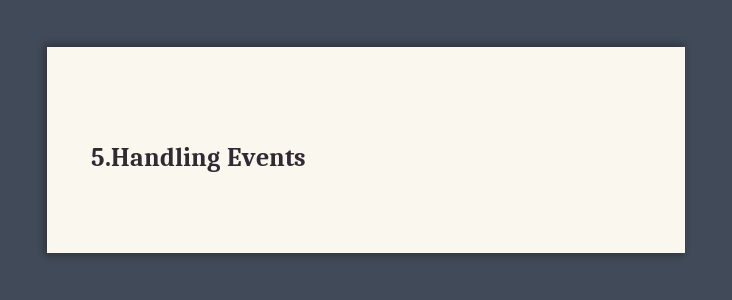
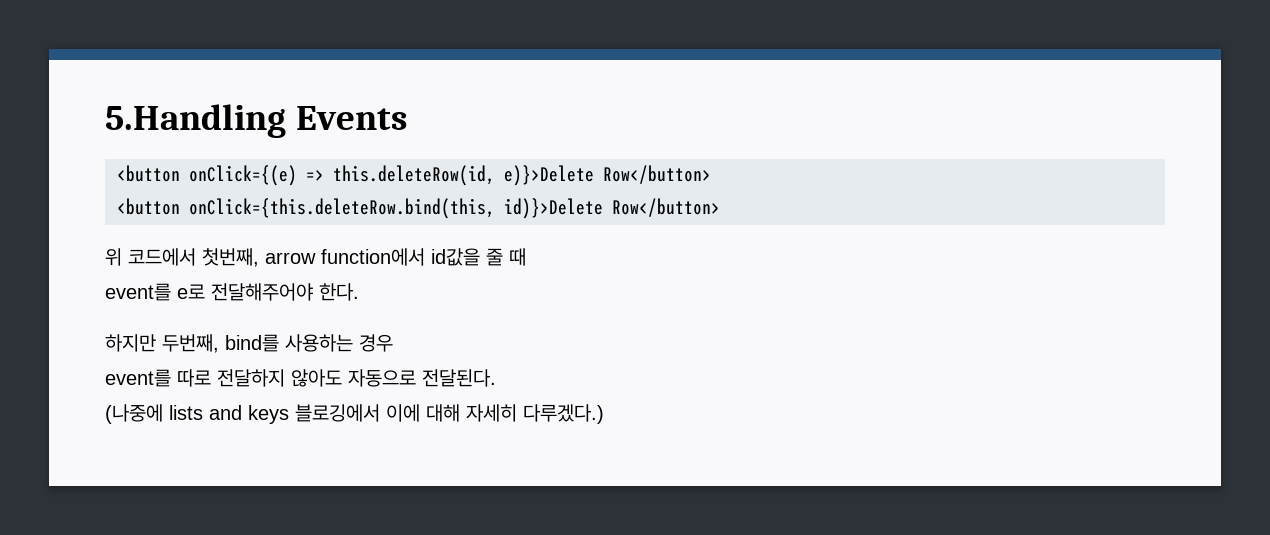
(307, 157) none -> [117,165,711,186] [117,198,720,219] [105,248,526,267] [105,283,359,301] [105,334,393,353] [105,369,496,387] [105,404,604,424] // <button onClick={(e) => this.deleteRow(id, e)}>Delete Row</button> // <button onClick={this.deleteRow.bind(this, id)}>Delete Row</button> // 위 코드에서 첫번째, arrow function에서 id값을 줄 때 // event를 e로 전달해주어야 한다. // 하지만 두번째, bind를 사용하는 경우 // event를 따로 전달하지 않아도 자동으로 전달된다. // (나중에 lists and keys 블로깅에서 이에 대해 자세히 다루겠다.)

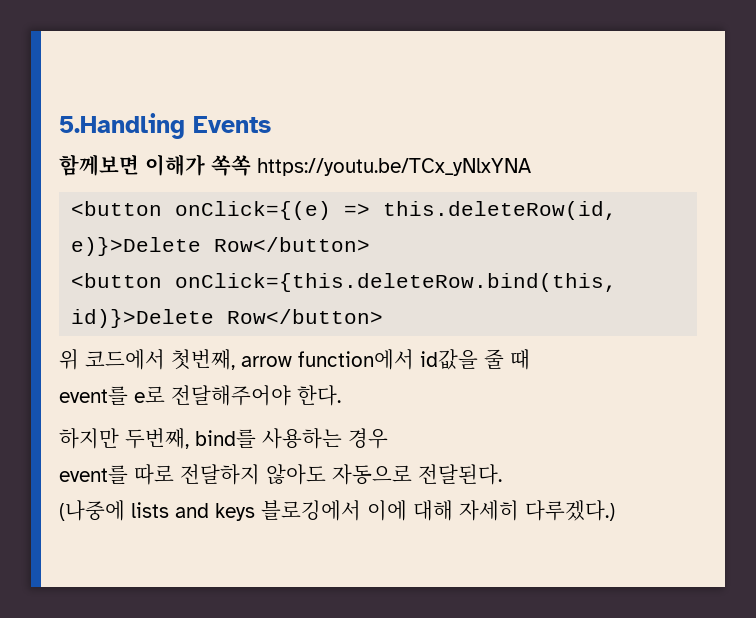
(407, 118) none -> [59,154,531,176] // 함께보면 이해가 쏙쏙 https://youtu.be/TCx_yNlxYNA

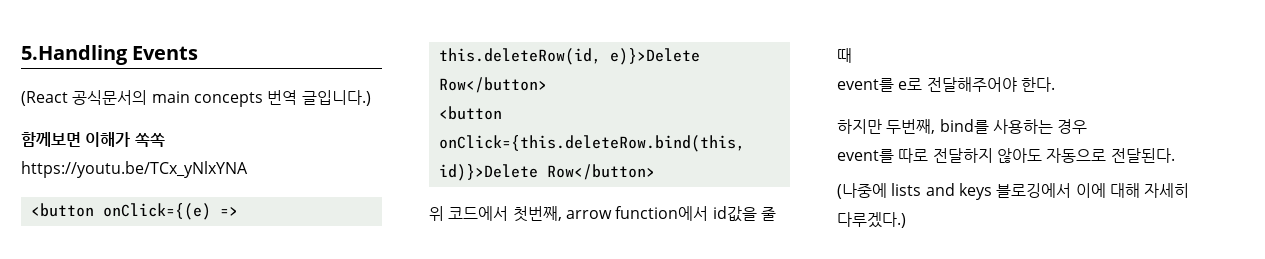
(271, 124) none -> [21,90,371,107] // (React 공식문서의 main concepts 번역 글입니다.)

